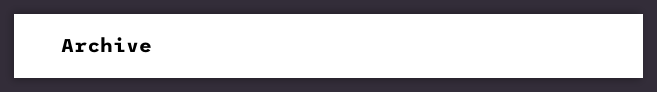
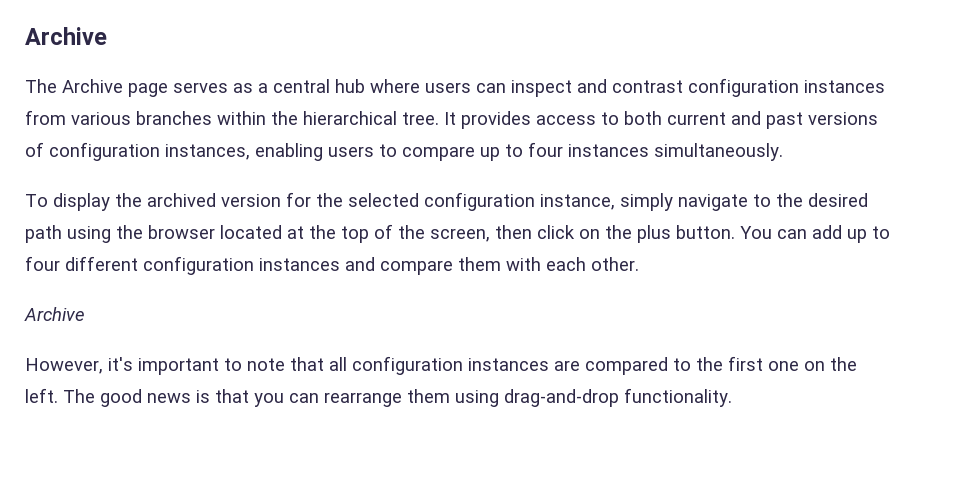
[61,37,152,53] Archive -> [25,27,107,45] [25,78,885,97] [25,110,878,129] [25,142,783,161] [25,192,868,211] [25,224,890,243] [25,256,639,275] [24,307,85,321] [25,356,857,375] [25,388,732,407] Archive // The Archive page serves as a central hub where users can inspect and contrast configuration instances from various branches within the hierarchical tree. It provides access to both current and past versions of configuration instances, enabling users to compare up to four instances simultaneously. // To display the archived version for the selected configuration instance, simply navigate to the desired path using the browser located at the top of the screen, then click on the plus button. You can add up to four different configuration instances and compare them with each other. // Archive // However, it's important to note that all configuration instances are compared to the first one on the left. The good news is that you can rearrange them using drag-and-drop functionality.

